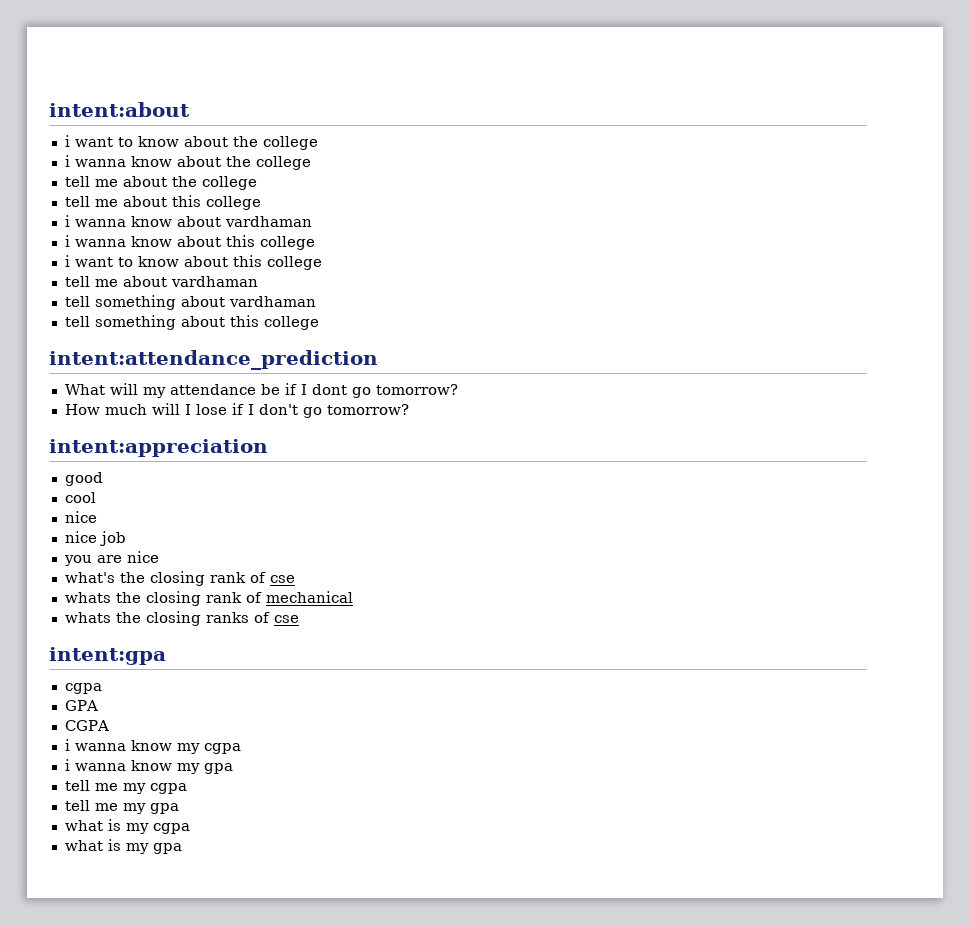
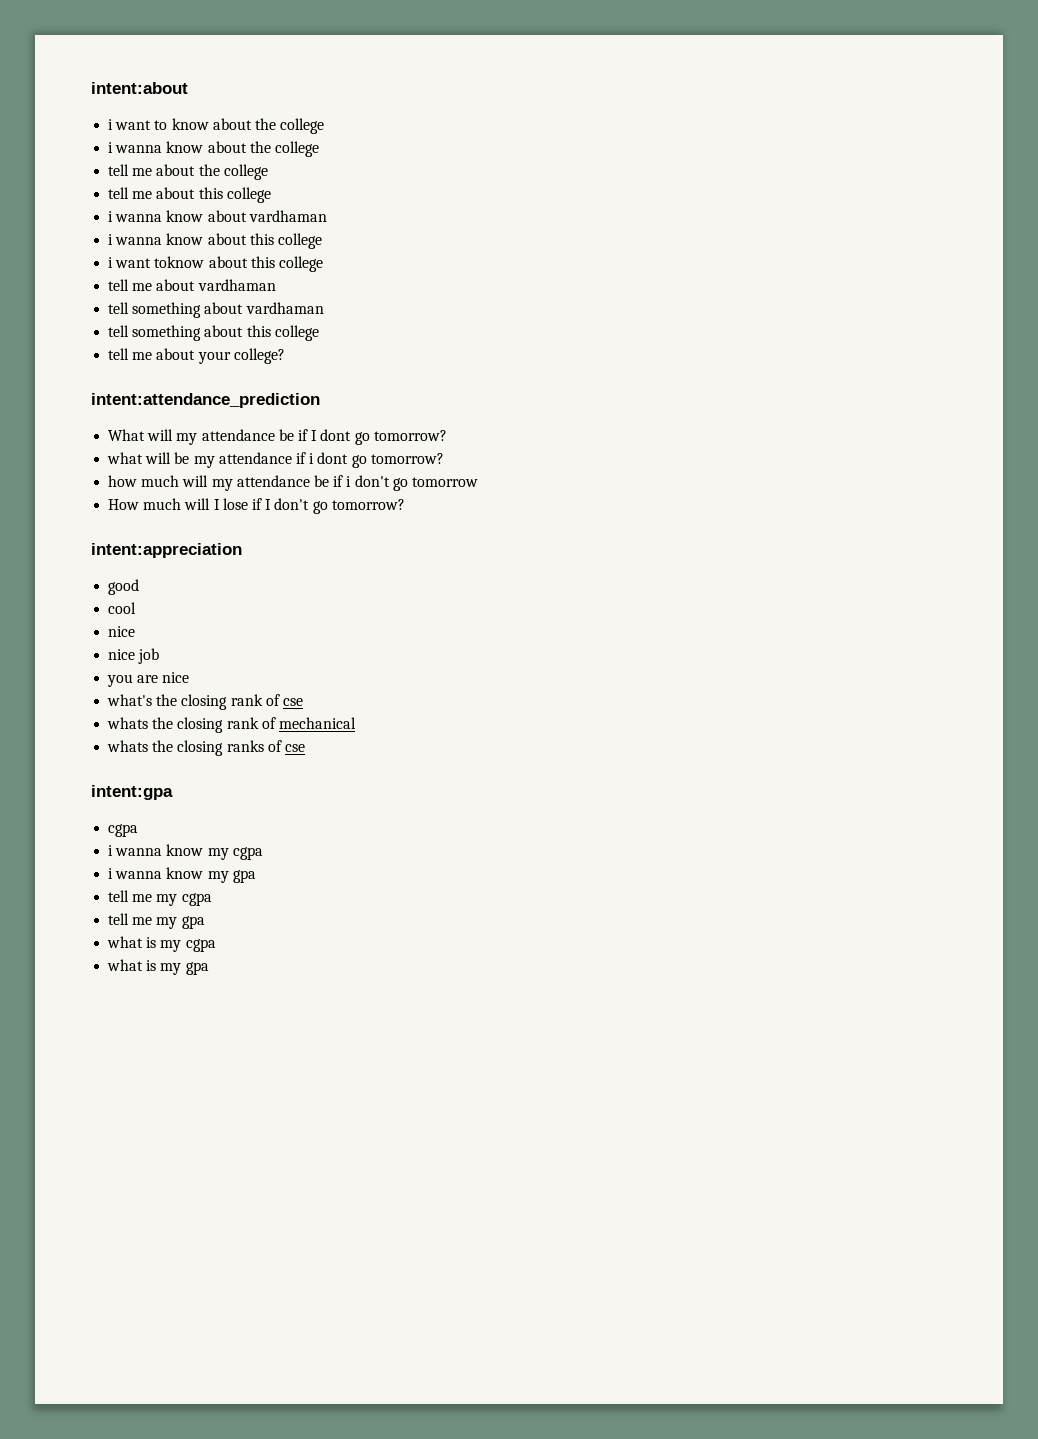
[117,256,179,267] to know -> [154,256,205,268] toknow
(319, 323) none -> [108,348,285,364] // tell me about your college?
(458, 389) none -> [107,452,444,468] [108,475,478,491] // what will be my attendance if i dont go tomorrow? // how much will my attendance be if i don't go tomorrow
[64,700,98,711] [64,720,109,731] // GPA // CGPA -> (139, 830) none

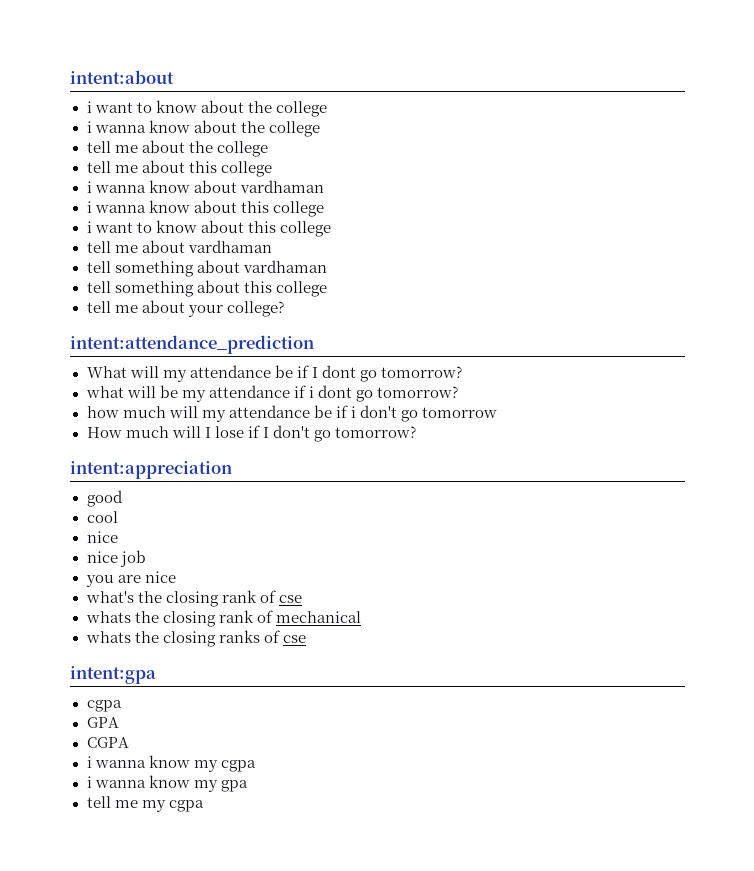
[154,256,205,268] toknow -> [136,220,197,233] to know
(139, 830) none -> [86,717,119,728] [86,737,129,748] // GPA // CGPA
[108,913,205,929] [107,936,216,952] [107,959,209,975] // tell me my gpa // what is my cgpa // what is my gpa -> (204, 806) none

